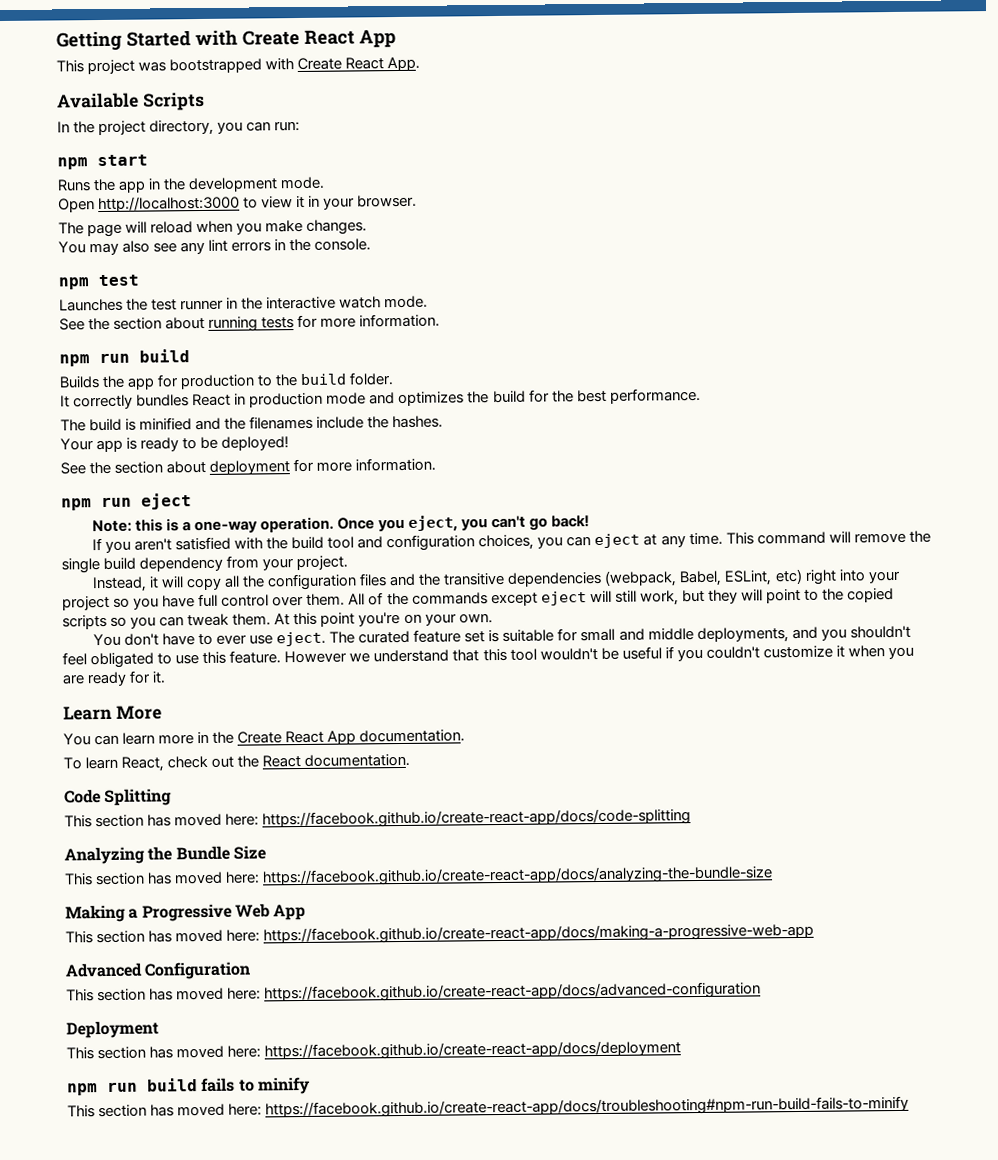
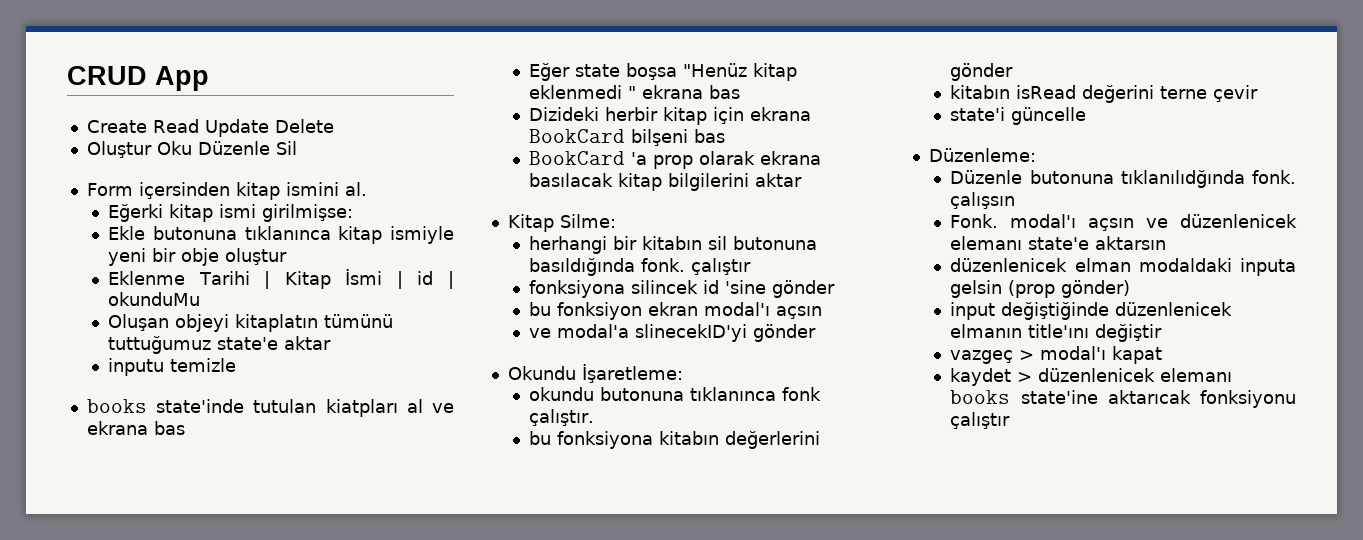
[56,29,396,51] [56,56,421,75] [57,91,205,111] [57,119,301,136] [57,154,148,170] [57,176,326,193] [58,194,418,213] [58,219,368,238] [58,238,372,256] [58,274,140,290] [59,295,429,312] [59,313,441,332] [59,349,190,367] [59,372,395,390] [60,387,701,410] [60,415,444,432] [60,436,290,453] [60,457,437,475] [61,493,192,511] [91,515,591,534] [91,530,931,553] [61,555,349,574] [91,568,901,593] [62,588,895,611] [62,612,493,630] [92,625,911,647] [62,645,915,669] [62,670,167,687] [63,705,162,721] [63,729,466,746] [63,753,411,772] [64,788,173,807] [64,808,692,829] [64,845,266,865] [64,865,774,887] [65,903,307,923] [65,922,815,945] [65,961,252,980] [66,981,762,1003] [66,1020,159,1039] [66,1040,682,1061] [67,1076,310,1096] [67,1095,910,1119] Getting Started with Create React App // This project was bootstrapped with Create React App. // Available Scripts // In the project directory, you can run: // npm start // Runs the app in the development mode. // Open http://localhost:3000 to view it in your browser. // The page will reload when you make changes. // You may also see any lint errors in the console. // npm test // Launches the test runner in the interactive watch mode. // See the section about running tests for more information. // npm run build // Builds the app for production to the build folder. // It correctly bundles React in production mode and optimizes the build for the best performance. // The build is minified and the filenames include the hashes. // Your app is ready to be deployed! // See the section about deployment for more information. // npm run eject // Note: this is a one-way operation. Once you eject, you can't go back! // If you aren't satisfied with the build tool and configuration choices, you can eject at any time. This command will remove the single build dependency from your project. // Instead, it will copy all the configuration files and the transitive dependencies (webpack, Babel, ESLint, etc) right into your project so you have full control over them. All of the commands except eject will still work, but they will point to the copied scripts so you can tweak them. At this point you're on your own. // You don't have to ever use eject. The curated feature set is suitable for small and middle deployments, and you shouldn't feel obligated to use this feature. However we understand that this tool wouldn't be useful if you couldn't customize it when you are ready for it. // Learn More // You can learn more in the Create React App documentation. // To learn React, check out the React documentation. // Code Splitting // This section has moved here: https://facebook.github.io/create-react-app/docs/code-splitting // Analyzing the Bundle Size // This section has moved here: https://facebook.github.io/create-react-app/docs/analyzing-the-bundle-size // Making a Progressive Web App // This section has moved here: https://facebook.github.io/create-react-app/docs/making-a-progressive-web-app // Advanced Configuration // This section has moved here: https://facebook.github.io/create-react-app/docs/advanced-configuration // Deployment // This section has moved here: https://facebook.github.io/create-react-app/docs/deployment // npm run build fails to minify // This section has moved here: https://facebook.github.io/create-react-app/docs/troubleshooting#npm-run-build-fails-to-minify -> [67,66,209,91] [86,119,334,137] [86,141,297,158] [86,182,367,200] [108,204,354,222] [108,226,454,244] [108,248,288,266] [108,269,454,289] [108,292,201,306] [108,314,394,332] [108,336,332,354] [108,358,237,376] [86,399,454,417] [86,421,185,435] [529,63,798,81] [529,85,741,99] [529,107,812,125] [529,129,726,146] [529,151,822,169] [529,173,803,191] [507,214,616,232] [529,236,818,254] [529,258,752,276] [529,280,836,298] [529,302,823,320] [529,324,817,342] [507,364,683,383] [529,387,822,401] [529,409,595,426] [529,431,821,449] [950,63,1014,81] [950,85,1259,103] [950,107,1087,125] [928,148,1036,162] [950,170,1296,188] [950,192,1016,209] [950,214,1297,231] [950,236,1167,250] [950,258,1296,276] [950,280,1131,298] [950,302,1233,320] [950,324,1163,342] [950,346,1163,364] [950,368,1233,386] [950,390,1296,408] [950,412,1011,429] CRUD App // Create Read Update Delete // Oluştur Oku Düzenle Sil // Form içersinden kitap ismini al. // Eğerki kitap ismi girilmişse: // Ekle butonuna tıklanınca kitap ismiyle yeni bir obje oluştur // Eklenme Tarihi | Kitap İsmi | id | okunduMu // Oluşan objeyi kitaplatın tümünü tuttuğumuz state'e aktar // inputu temizle // books state'inde tutulan kiatpları al ve ekrana bas // Eğer state boşsa "Henüz kitap eklenmedi " ekrana bas // Dizideki herbir kitap için ekrana BookCard bilşeni bas // BookCard 'a prop olarak ekrana basılacak kitap bilgilerini aktar // Kitap Silme: // herhangi bir kitabın sil butonuna basıldığında fonk. çalıştır // fonksiyona silincek id 'sine gönder // bu fonksiyon ekran modal'ı açsın // ve modal'a slinecekID'yi gönder // Okundu İşaretleme: // okundu butonuna tıklanınca fonk çalıştır. // bu fonksiyona kitabın değerlerini gönder // kitabın isRead değerini terne çevir // state'i güncelle // Düzenleme: // Düzenle butonuna tıklanılıdğında fonk. çalışsın // Fonk. modal'ı açsın ve düzenlenicek elemanı state'e aktarsın // düzenlenicek elman modaldaki inputa gelsin (prop gönder) // input değiştiğinde düzenlenicek elmanın title'ını değiştir // vazgeç > modal'ı kapat // kaydet > düzenlenicek elemanı books state'ine aktarıcak fonksiyonu çalıştır

